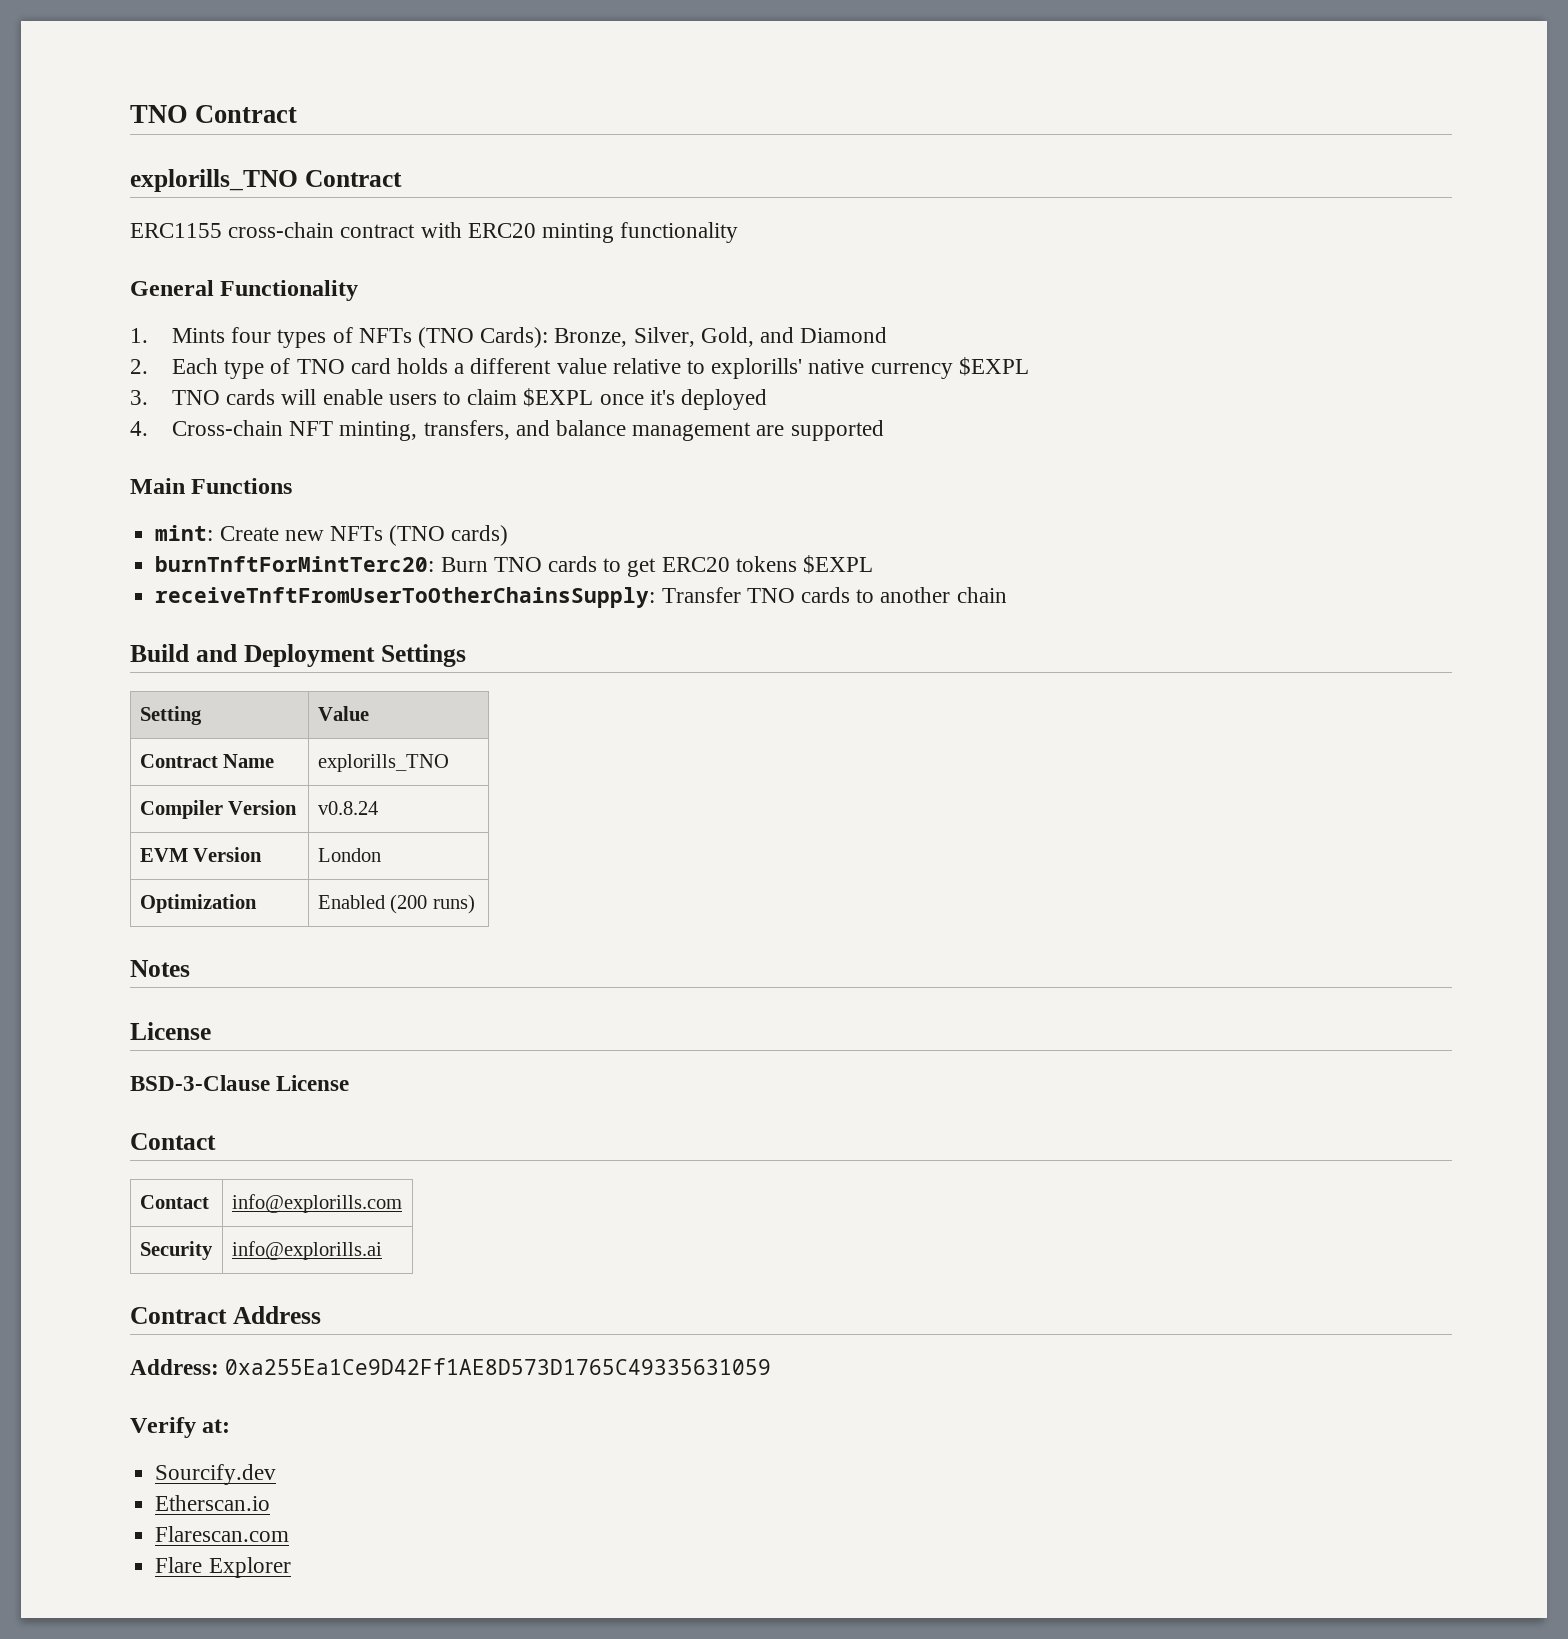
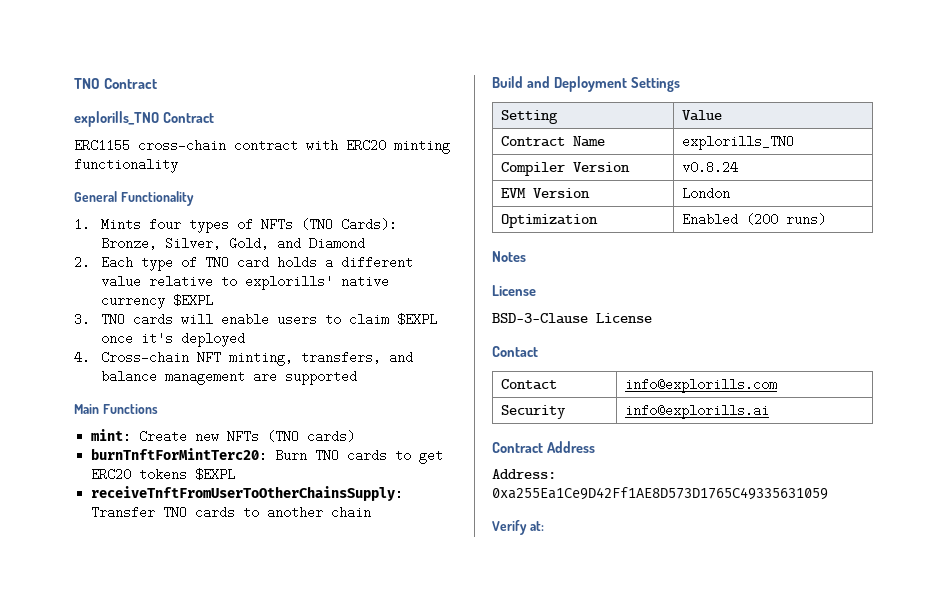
[155,1464,277,1485] [155,1495,271,1511] [155,1526,290,1542] [155,1557,291,1578] // Sourcify.dev // Etherscan.io // Flarescan.com // Flare Explorer -> (544, 526) none

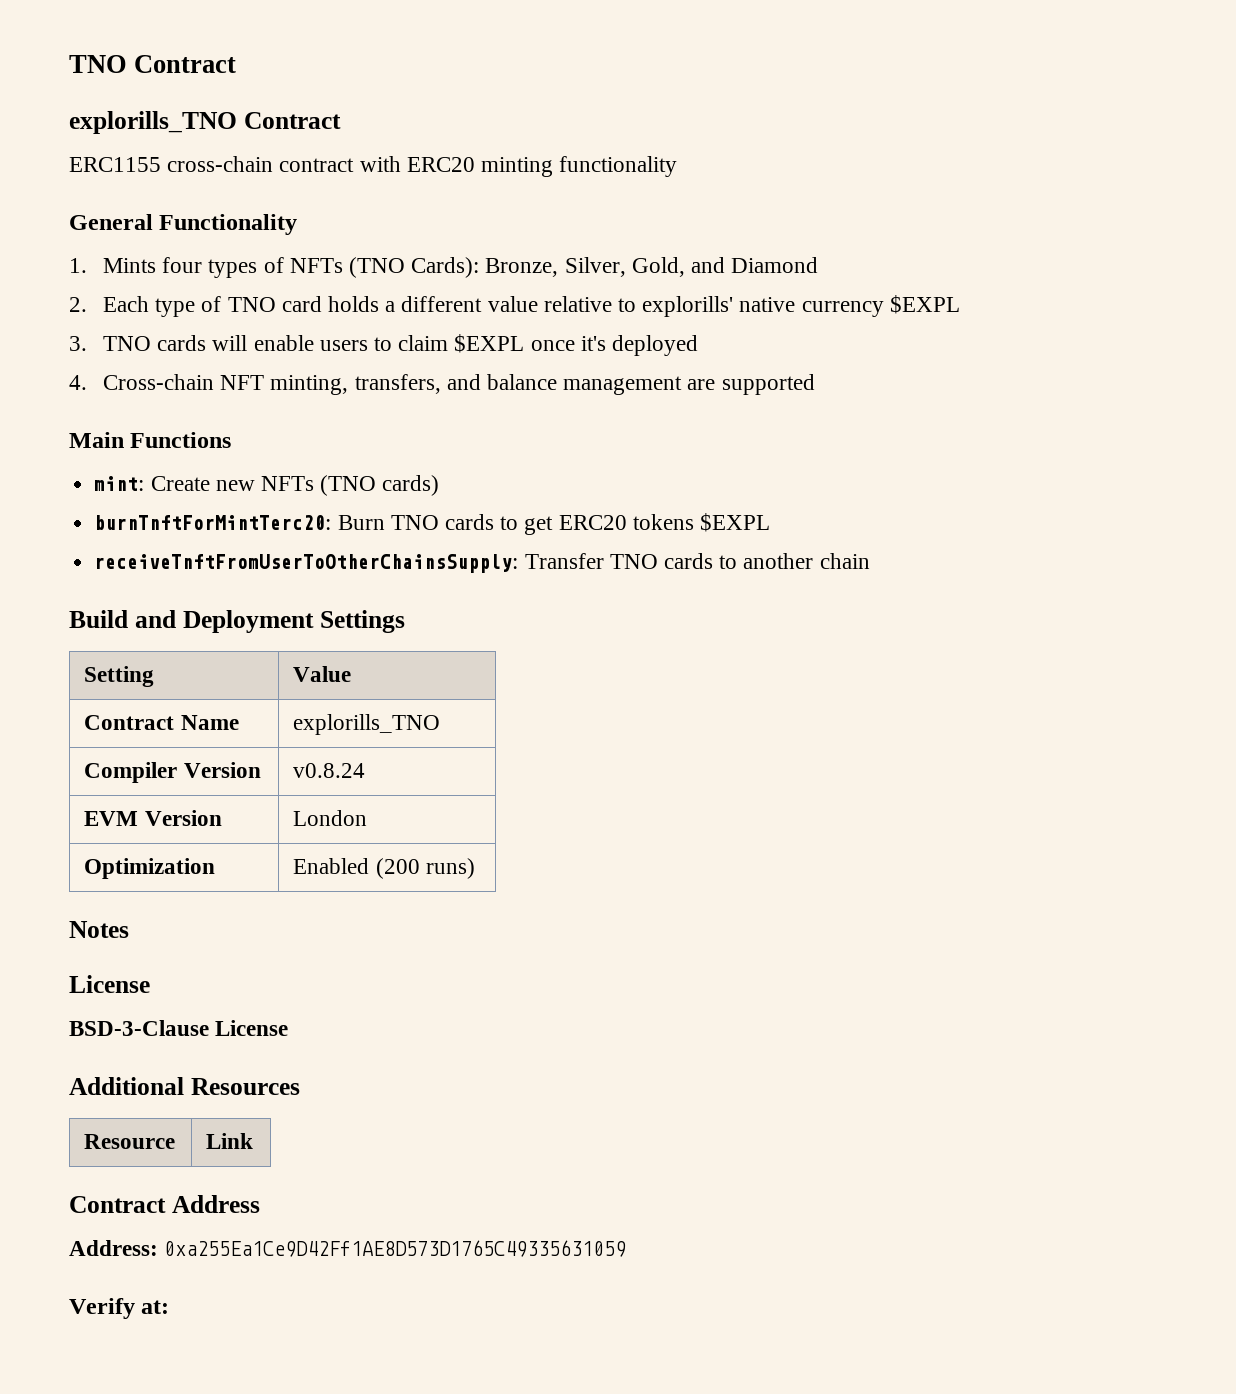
[492,346,538,357] [501,379,558,390] [625,378,778,393] [501,405,567,419] [625,404,770,419] Contact // Contact | info@explorills.com // Security | info@explorills.ai -> [69,1077,300,1095] [84,1134,176,1149] [206,1133,254,1149] Additional Resources // Resource | Link

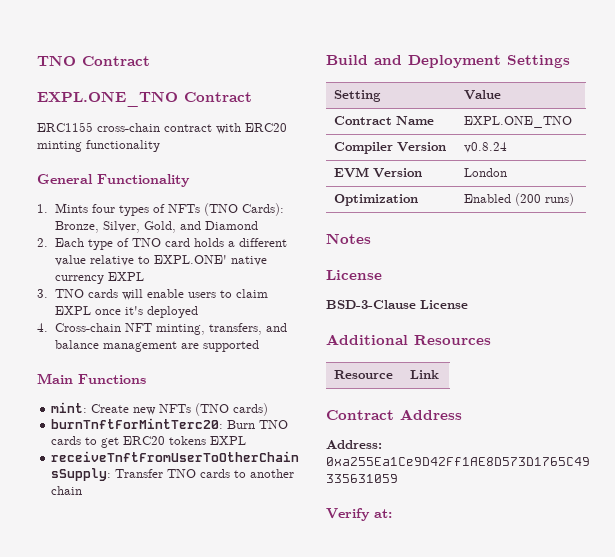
[69,111,237,134] explorills_TNO -> [37,91,178,107] EXPL.ONE_TNO
[642,296,734,317] explorills' -> [153,255,227,264] EXPL.ONE'
[889,295,960,314] $EXPL -> [107,272,144,281] EXPL
[454,334,525,353] $EXPL -> [54,306,91,315] EXPL
[699,513,770,532] $EXPL -> [210,436,247,445] EXPL
[293,714,441,735] explorills_TNO -> [464,116,573,128] EXPL.ONE_TNO

